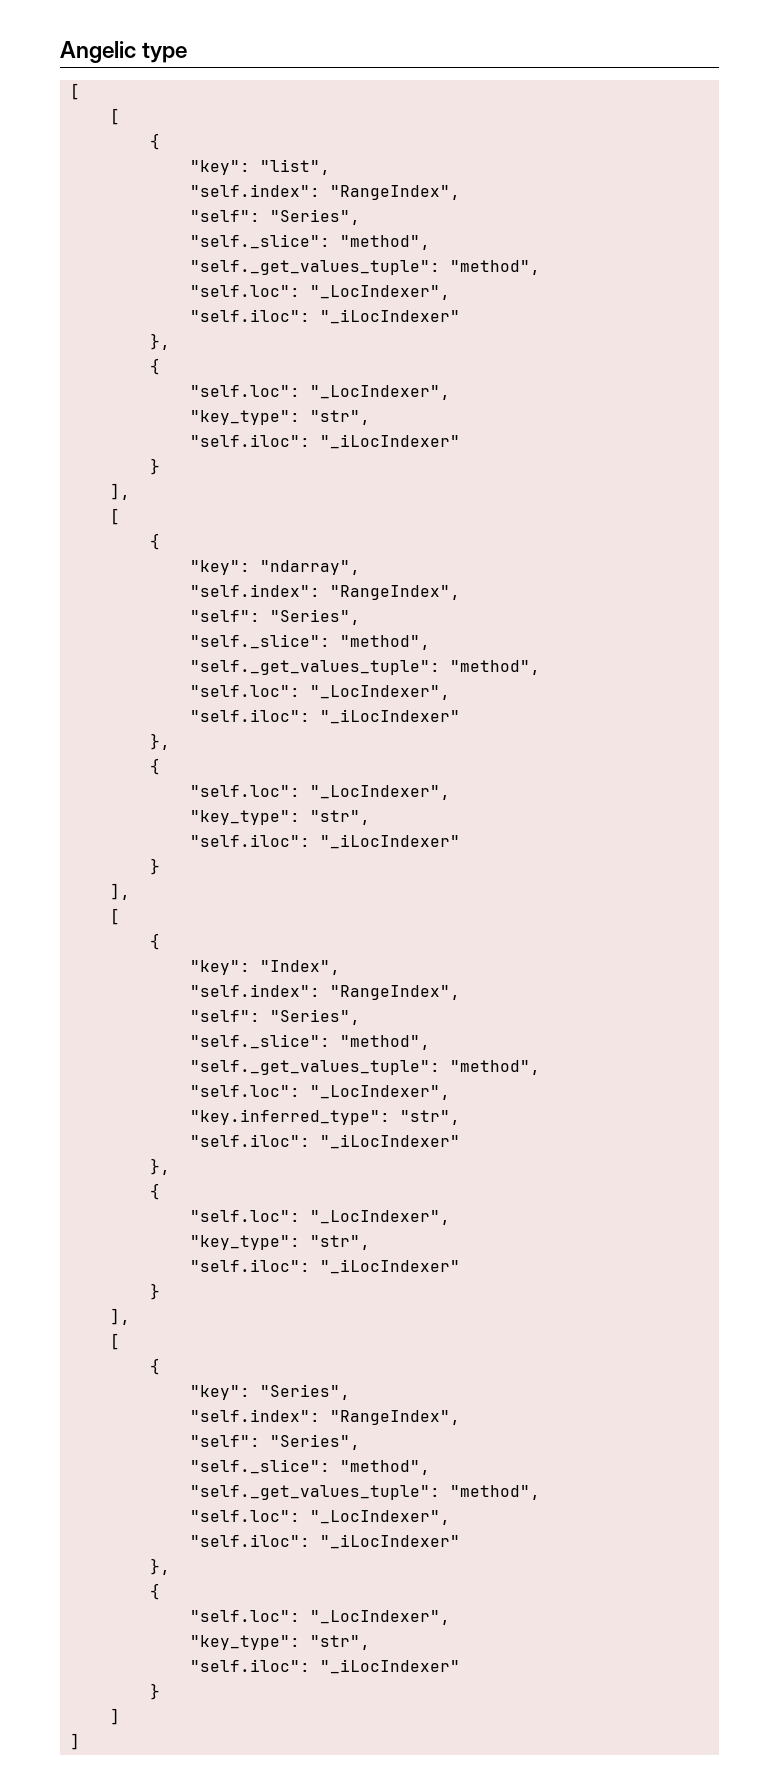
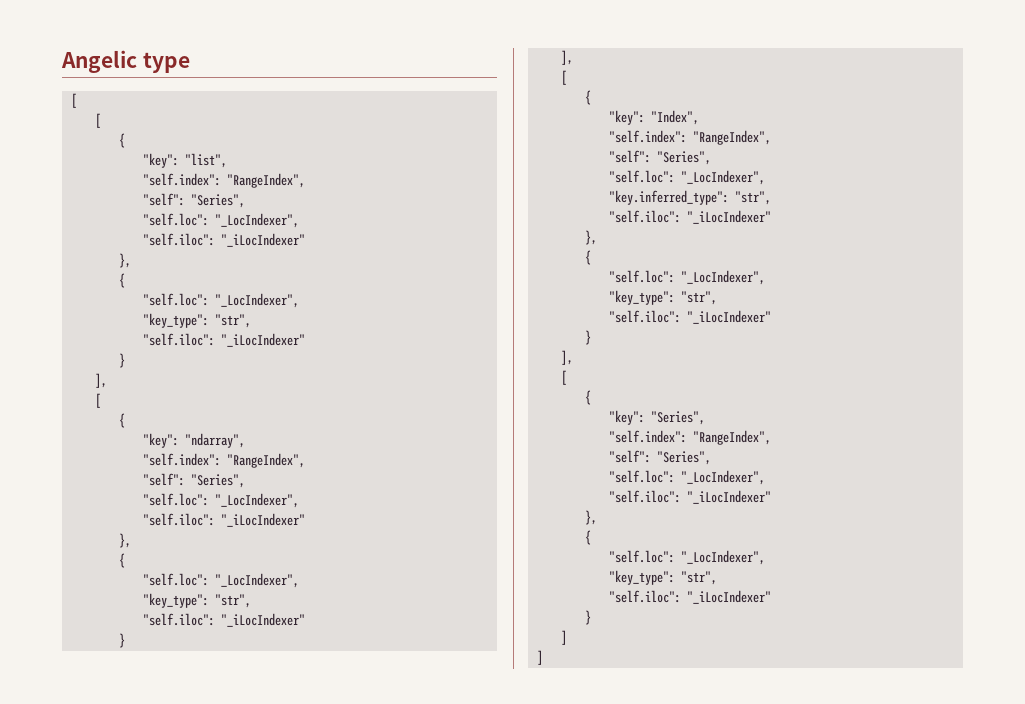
[189,234,430,250] [189,260,540,275] // "self._slice": "method", // "self._get_values_tuple": "method", -> (245, 201) none
[189,634,430,650] [189,660,540,675] // "self._slice": "method", // "self._get_values_tuple": "method", -> (245, 481) none
[189,1034,430,1050] [189,1060,540,1075] // "self._slice": "method", // "self._get_values_tuple": "method", -> (711, 158) none
[189,1459,430,1475] [189,1485,540,1500] // "self._slice": "method", // "self._get_values_tuple": "method", -> (711, 458) none

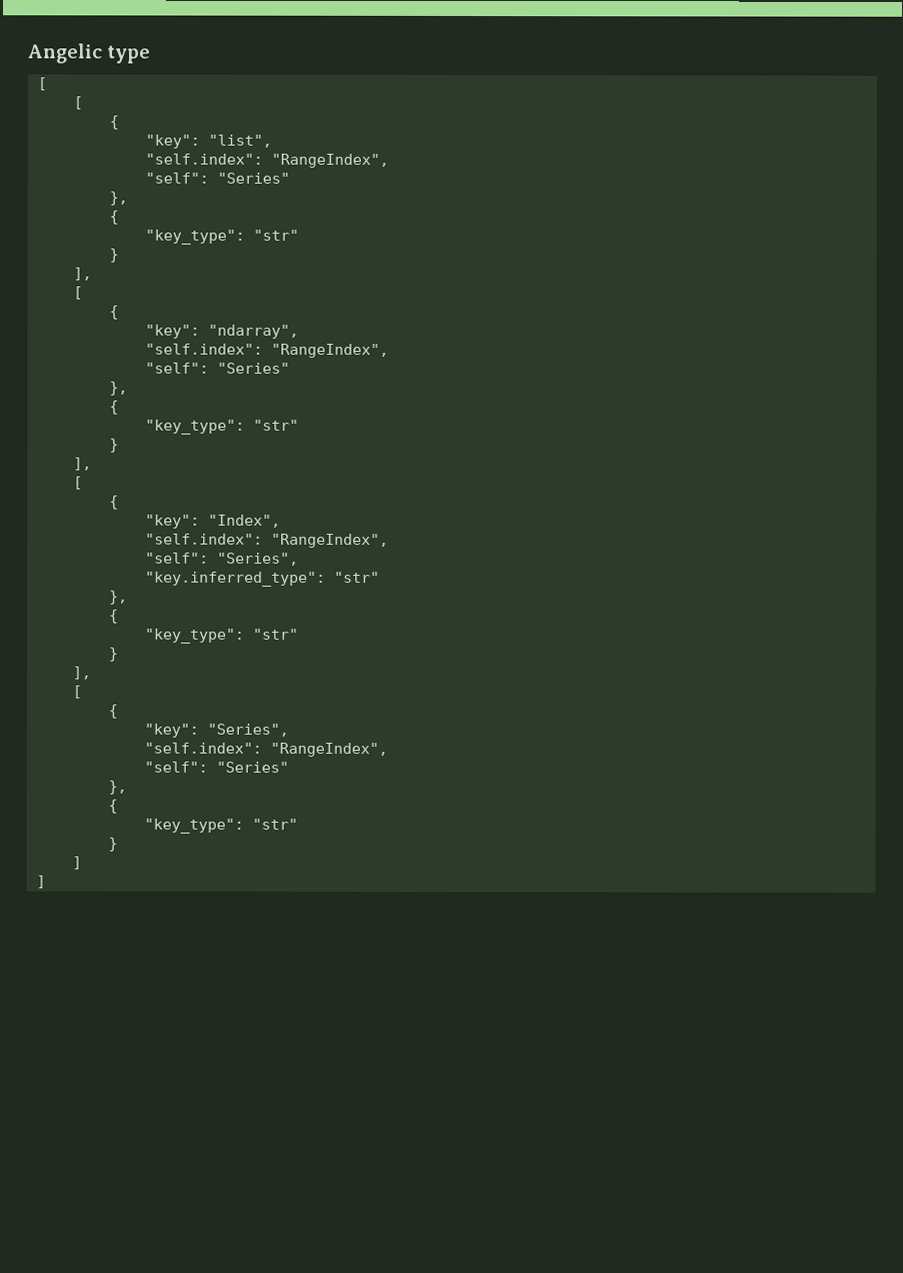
[191,194,245,208] [143,213,299,228] [143,233,305,247] [119,253,131,268] [119,273,125,288] [143,293,299,308] [143,313,251,328] [143,333,305,347] "Series", // "self.loc": "_LocIndexer", // "self.iloc": "_iLocIndexer" // }, // { // "self.loc": "_LocIndexer", // "key_type": "str", // "self.iloc": "_iLocIndexer" -> [217,172,291,184] [109,191,129,206] [109,210,120,225] [145,229,300,245] "Series" // }, // { // "key_type": "str"
[191,474,245,488] [143,493,299,508] [143,513,305,527] [119,533,131,548] [119,553,125,568] [143,573,299,588] [143,593,251,608] [143,613,305,627] "Series", // "self.loc": "_LocIndexer", // "self.iloc": "_iLocIndexer" // }, // { // "self.loc": "_LocIndexer", // "key_type": "str", // "self.iloc": "_iLocIndexer" -> [217,362,291,374] [109,381,129,396] [109,400,120,415] [145,419,300,435] "Series" // }, // { // "key_type": "str"
[609,170,765,185] // "self.loc": "_LocIndexer", -> (300, 559) none
[735,191,771,205] [609,210,771,224] [585,230,597,245] [585,250,591,265] [609,270,765,285] [609,290,717,305] [609,310,771,324] "str", // "self.iloc": "_iLocIndexer" // }, // { // "self.loc": "_LocIndexer", // "key_type": "str", // "self.iloc": "_iLocIndexer" -> [334,571,381,583] [109,590,129,605] [109,609,120,624] [144,628,300,644] "str" // }, // { // "key_type": "str"
[657,451,711,465] [609,470,765,485] [609,490,771,504] [585,510,597,525] [585,530,591,545] [609,550,765,565] [609,570,717,585] [609,590,771,604] "Series", // "self.loc": "_LocIndexer", // "self.iloc": "_iLocIndexer" // }, // { // "self.loc": "_LocIndexer", // "key_type": "str", // "self.iloc": "_iLocIndexer" -> [216,761,290,773] [108,780,128,795] [108,799,119,814] [144,818,299,834] "Series" // }, // { // "key_type": "str"

